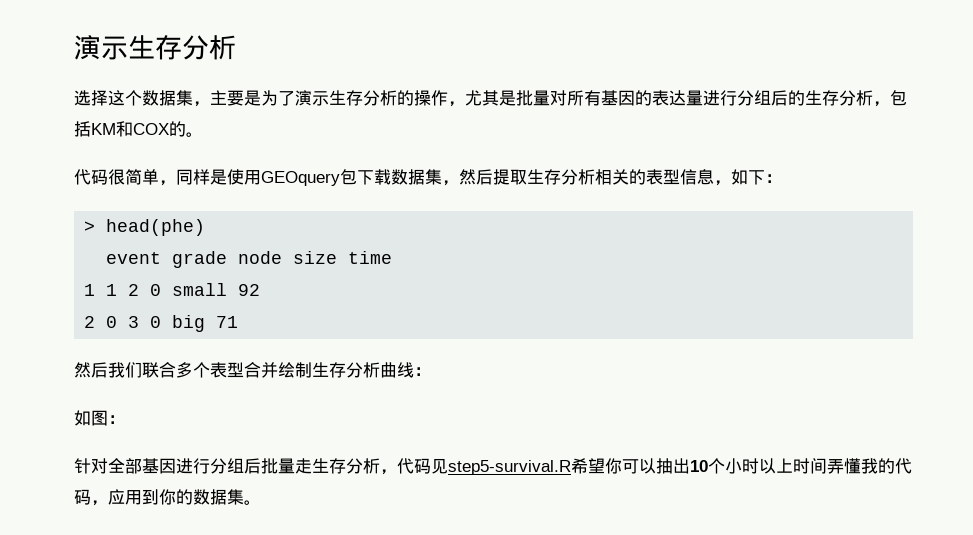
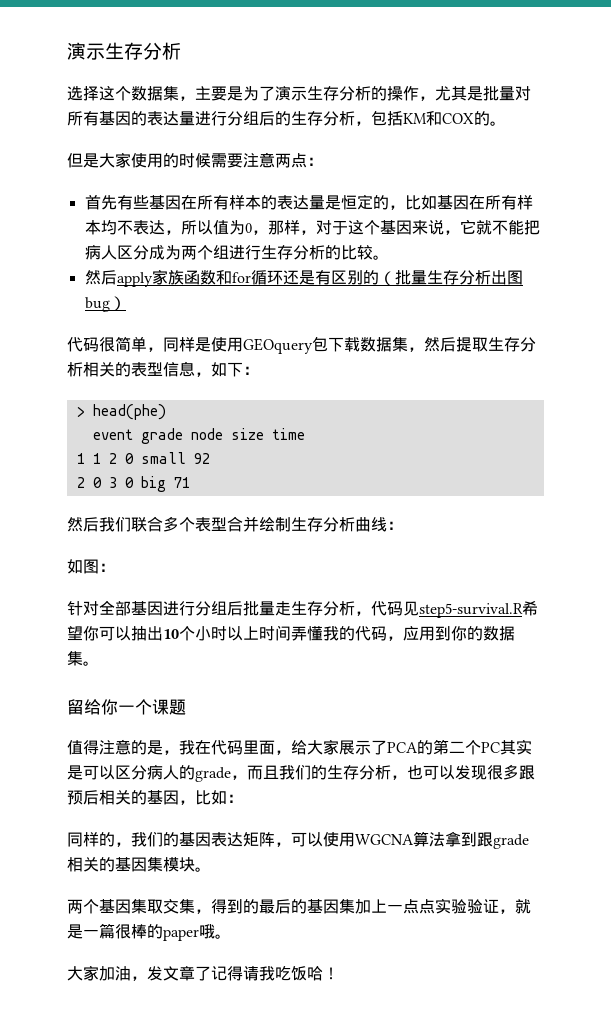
(203, 134) none -> [67,152,323,168] [84,194,533,210] [84,219,540,235] [84,244,389,260] [84,269,523,287] [84,296,126,312] // 但是大家使用的时候需要注意两点： // 首先有些基因在所有样本的表达量是恒定的，比如基因在所有样本均不表达，所以值为0，那样，对于这个基因来说，它就不能把病人区分成为两个组进行生存分析的比较。 // 然后apply家族函数和for循环还是有区别的（批量生存分析出图bug）
(261, 502) none -> [67,699,186,715] [67,739,532,755] [67,764,535,782] [67,790,243,805] [67,831,529,849] [67,857,211,872] [67,898,531,914] [67,923,231,941] [67,965,339,981] // 留给你一个课题 // 值得注意的是，我在代码里面，给大家展示了PCA的第二个PC其实是可以区分病人的grade，而且我们的生存分析，也可以发现很多跟预后相关的基因，比如： // 同样的，我们的基因表达矩阵，可以使用WGCNA算法拿到跟grade相关的基因集模块。 // 两个基因集取交集，得到的最后的基因集加上一点点实验验证，就是一篇很棒的paper哦。 // 大家加油，发文章了记得请我吃饭哈！

